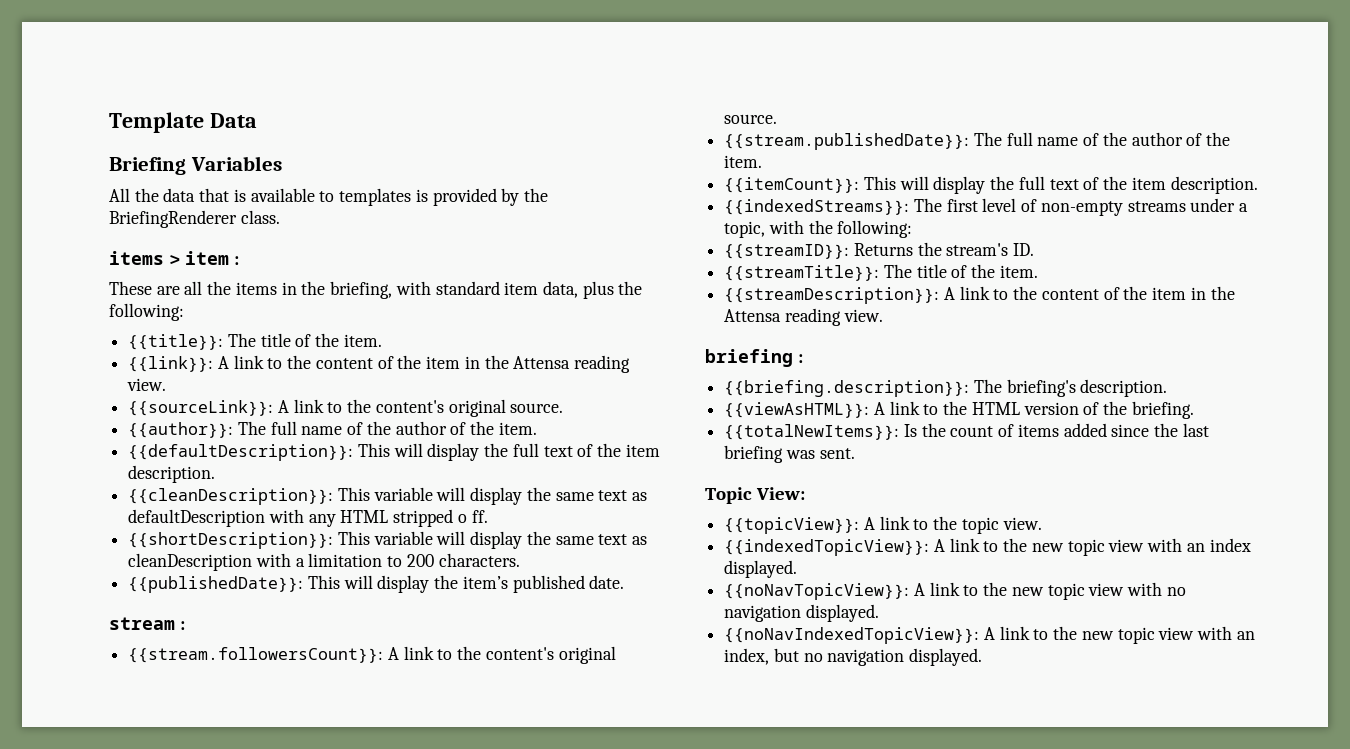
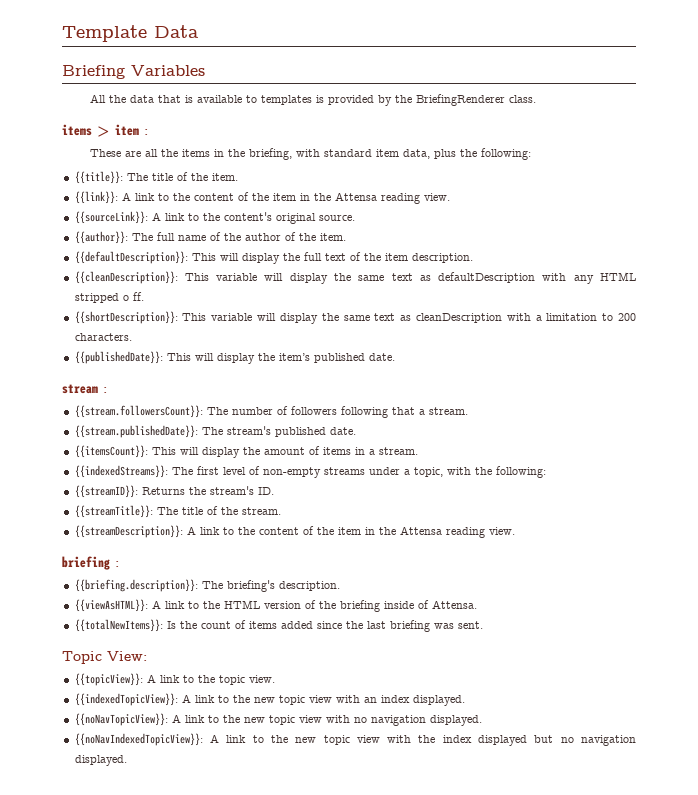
[387,646,616,664] [724,114,778,124] [724,132,1231,150] [724,155,763,168] [724,176,1258,194] A link to the content's original source. // {{stream.publishedDate}}: The full name of the author of the item. // {{itemCount}}: This will display the full text of the item description. -> [206,406,468,418] [74,425,356,438] [74,445,418,458] The number of followers following that a stream. // {{stream.publishedDate}}: The stream's published date. // {{itemsCount}}: This will display the amount of items in a stream.
[999,265,1038,278] item. -> [241,507,281,515] stream.
[1131,401,1194,419] briefing. -> [339,600,477,612] briefing inside of Attensa.
[1236,631,1255,640] [724,648,770,665] an index, -> [418,735,528,746] the index displayed

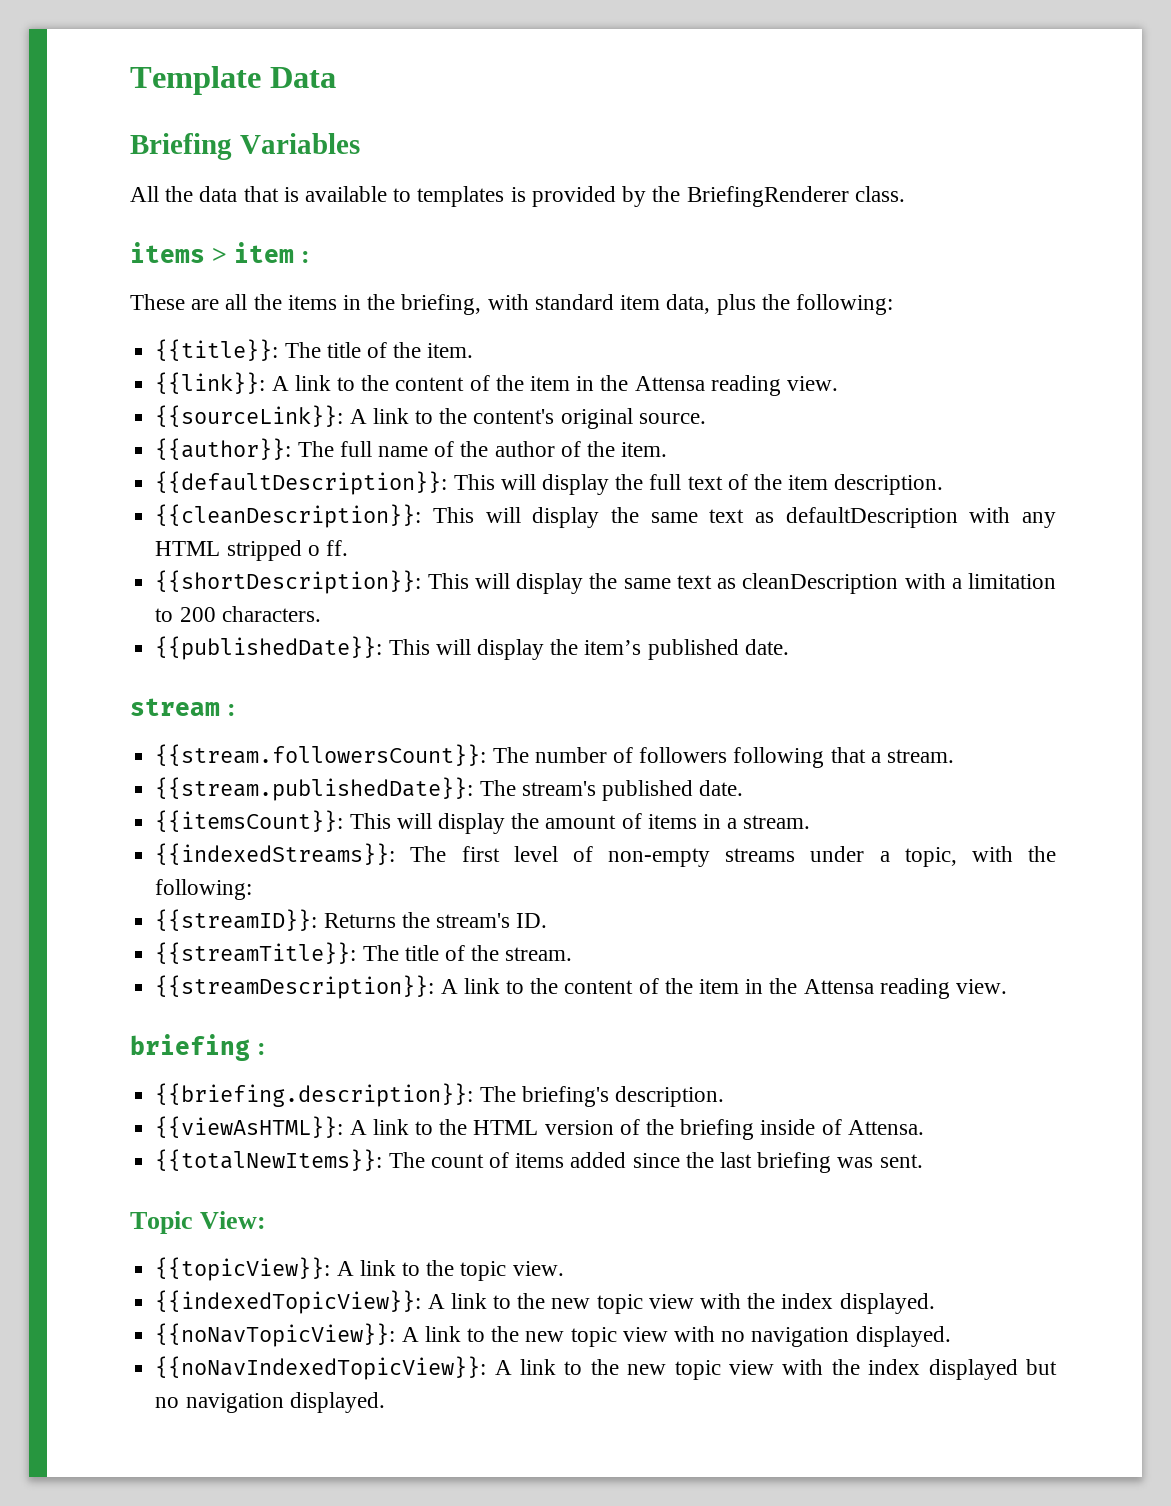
[216,273,258,281] variable -> (474, 515) none
[211,313,253,321] variable -> (469, 581) none
[166,621,197,629] Is the -> [388,1152,425,1168] The
[363,697,377,703] an -> [747,1293,776,1309] the

